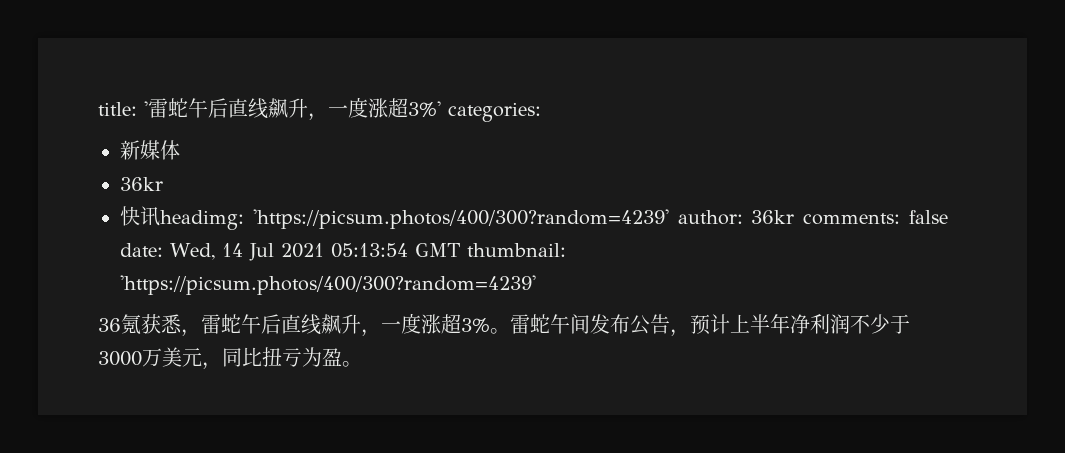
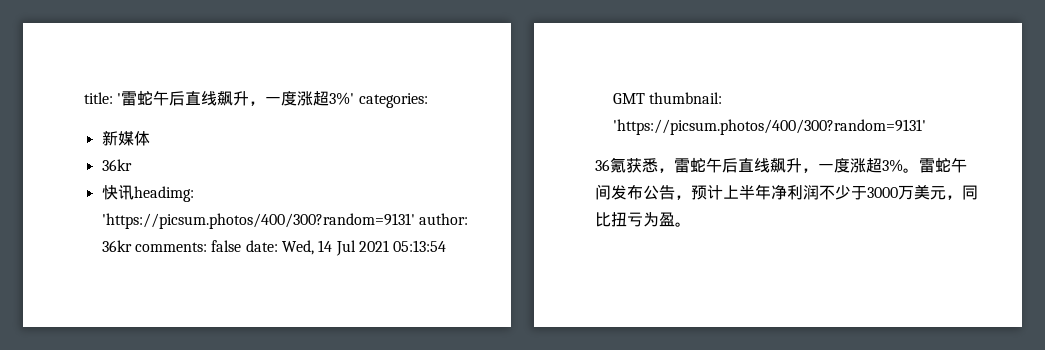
[252,209,669,229] 'https://picsum.photos/400/300?random=4239' -> [101,213,415,229] 'https://picsum.photos/400/300?random=9131'
[120,275,536,295] 'https://picsum.photos/400/300?random=4239' -> [612,119,926,135] 'https://picsum.photos/400/300?random=9131'

